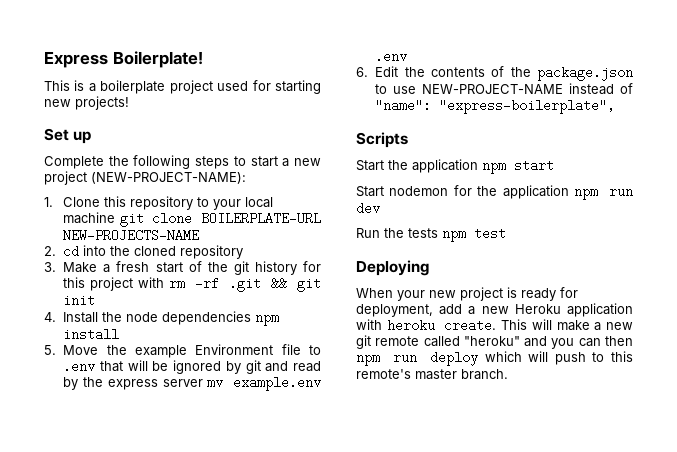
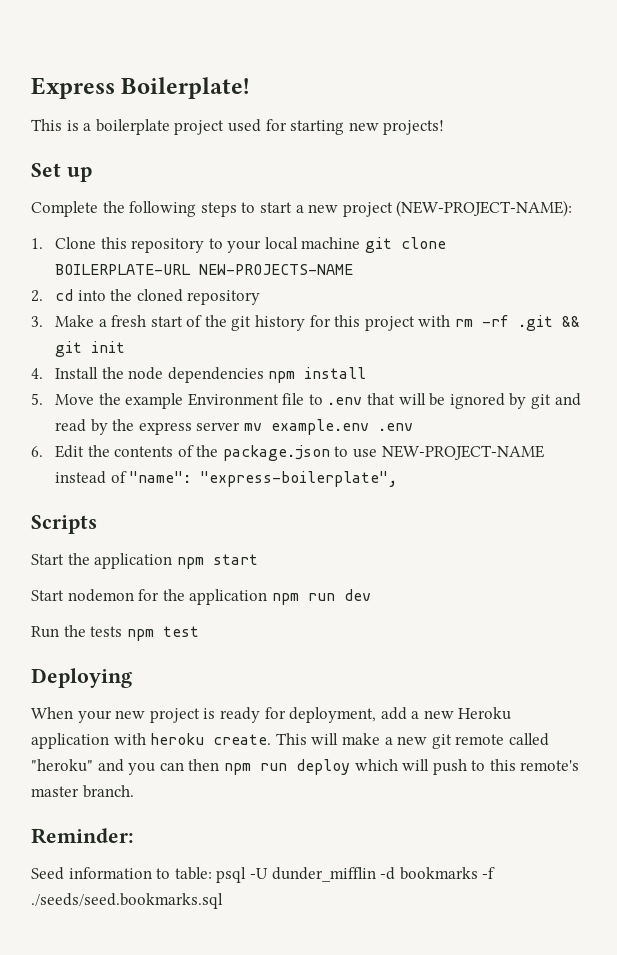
(508, 374) none -> [31,828,134,844] [31,867,496,883] [31,893,223,909] // Reminder: // Seed information to table: psql -U dunder_mifflin -d bookmarks -f ./seeds/seed.bookmarks.sql

